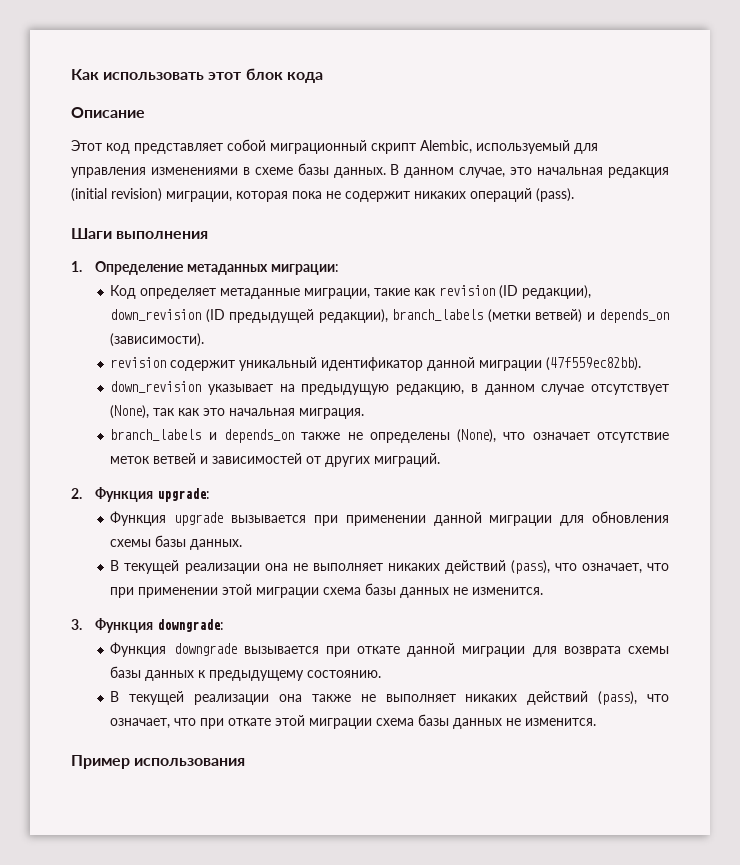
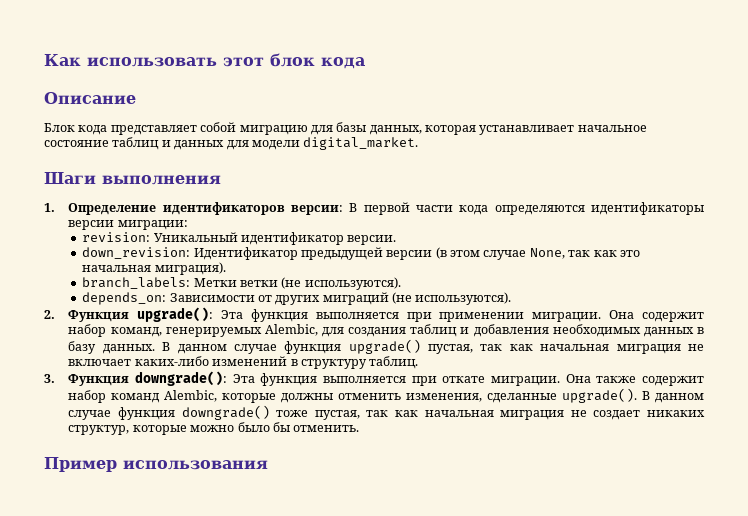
[71,139,598,154] [71,163,670,178] [71,188,574,202] [71,228,209,239] [71,261,339,275] [110,285,592,299] [110,309,669,323] [110,333,205,347] [110,357,642,371] [110,381,669,395] [110,405,365,419] [110,429,669,443] [110,453,441,467] [71,487,210,502] [110,511,669,526] [110,535,243,550] [110,560,670,574] [110,583,544,598] [71,618,224,633] [110,642,669,657] [110,666,382,681] [110,691,669,705] [110,714,597,729] Этот код представляет собой миграционный скрипт Alembic, используемый для управления изменениями в схеме базы данных. В данном случае, это начальная редакция (initial revision) миграции, которая пока не содержит никаких операций (pass). // Шаги выполнения // 1. Определение метаданных миграции: // Код определяет метаданные миграции, такие как revision (ID редакции), down_revision (ID предыдущей редакции), branch_labels (метки ветвей) и depends_on (зависимости). // revision содержит уникальный идентификатор данной миграции (47f559ec82bb). // down_revision указывает на предыдущую редакцию, в данном случае отсутствует (None), так как это начальная миграция. // branch_labels и depends_on также не определены (None), что означает отсутствие меток ветвей и зависимостей от других миграций. // 2. Функция upgrade: // Функция upgrade вызывается при применении данной миграции для обновления схемы базы данных. // В текущей реализации она не выполняет никаких действий (pass), что означает, что при применении этой миграции схема базы данных не изменится. // 3. Функция downgrade: // Функция downgrade вызывается при откате данной миграции для возврата схемы базы данных к предыдущему состоянию. // В текущей реализации она также не выполняет никаких действий (pass), что означает, что при откате этой миграции схема базы данных не изменится. -> [44,122,647,135] [44,137,419,150] [44,172,221,185] [44,202,704,215] [68,220,188,230] [82,232,397,245] [82,247,640,260] [82,262,226,275] [82,277,401,290] [82,292,512,305] [44,307,704,322] [68,324,704,337] [68,339,705,354] [68,356,419,369] [44,371,704,386] [68,388,705,403] [68,405,706,420] [68,422,360,435] Блок кода представляет собой миграцию для базы данных, которая устанавливает начальное состояние таблиц и данных для модели digital_market. // Шаги выполнения // 1. Определение идентификаторов версии: В первой части кода определяются идентификаторы версии миграции: // revision: Уникальный идентификатор версии. // down_revision: Идентификатор предыдущей версии (в этом случае None, так как это начальная миграция). // branch_labels: Метки ветки (не используются). // depends_on: Зависимости от других миграций (не используются). // 2. Функция upgrade(): Эта функция выполняется при применении миграции. Она содержит набор команд, генерируемых Alembic, для создания таблиц и добавления необходимых данных в базу данных. В данном случае функция upgrade() пустая, так как начальная миграция не включает каких-либо изменений в структуру таблиц. // 3. Функция downgrade(): Эта функция выполняется при откате миграции. Она также содержит набор команд Alembic, которые должны отменить изменения, сделанные upgrade(). В данном случае функция downgrade() тоже пустая, так как начальная миграция не создает никаких структур, которые можно было бы отменить.

